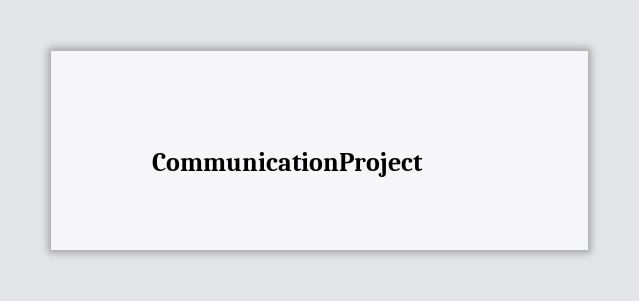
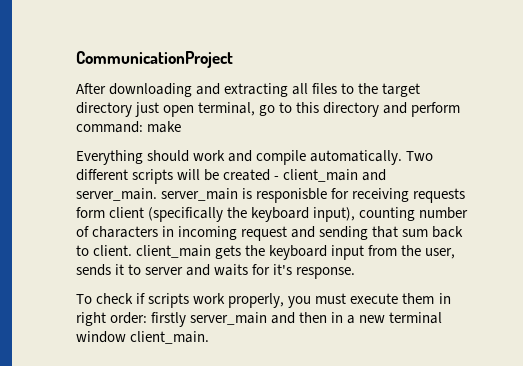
(423, 164) none -> [76,83,421,97] [76,102,461,117] [76,121,182,133] [76,150,434,165] [76,169,387,184] [76,188,466,203] [76,207,469,222] [76,226,464,241] [76,245,456,260] [76,264,356,279] [76,293,451,308] [76,312,443,327] [76,331,210,344] // After downloading and extracting all files to the target directory just open terminal, go to this directory and perform command: make // Everything should work and compile automatically. Two different scripts will be created - client_main and server_main. server_main is responisble for receiving requests form client (specifically the keyboard input), counting number of characters in incoming request and sending that sum back to client. client_main gets the keyboard input from the user, sends it to server and waits for it's response. // To check if scripts work properly, you must execute them in right order: firstly server_main and then in a new terminal window client_main.

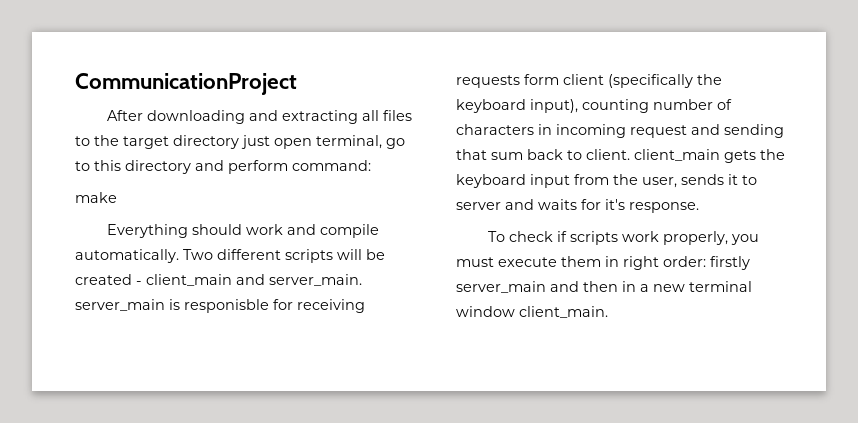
(143, 127) none -> (371, 165) //

